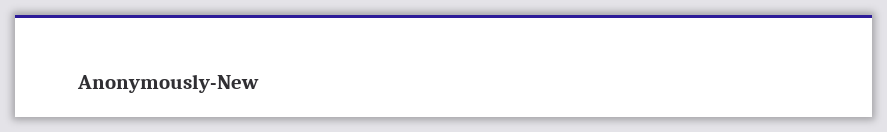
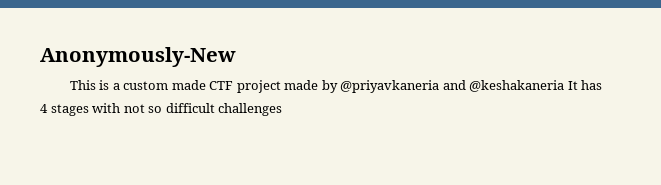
(259, 83) none -> [69,80,603,93] [40,103,283,116] // This is a custom made CTF project made by @priyavkaneria and @keshakaneria It has 4 stages with not so difficult challenges

